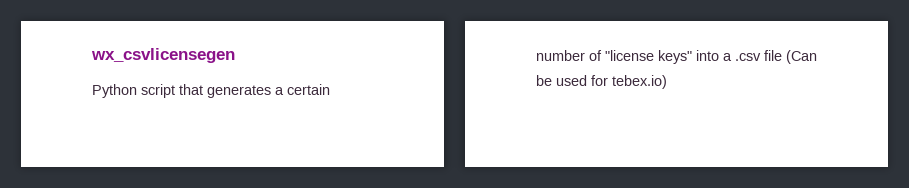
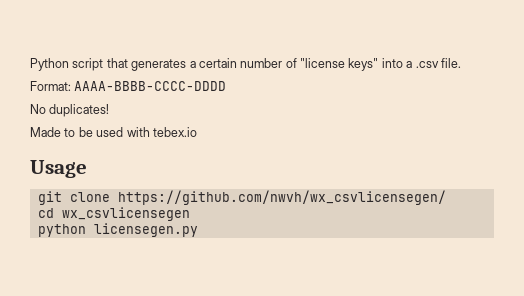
[91,48,235,63] wx_csvlicensegen // -> (30, 64) none
[764,50,817,64] [536,75,667,89] file (Can be used for tebex.io) -> [440,58,461,68] [30,81,227,91] [30,104,110,117] [30,127,197,137] [30,160,87,178] [37,190,446,205] [37,207,190,221] [37,223,198,237] file. // Format: AAAA-BBBB-CCCC-DDDD // No duplicates! // Made to be used with tebex.io // Usage // git clone https://github.com/nwvh/wx_csvlicensegen/ // cd wx_csvlicensegen // python licensegen.py

